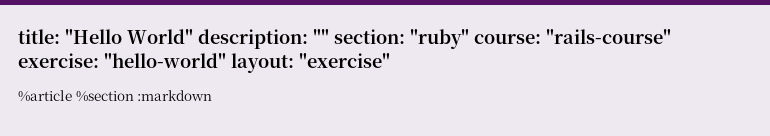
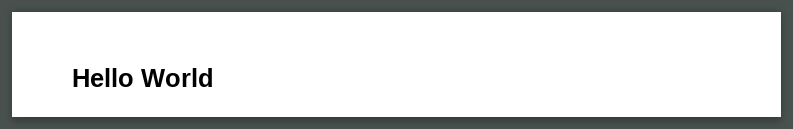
[18,29,671,49] [18,53,390,73] [18,90,213,102] title: "Hello World" description: "" section: "ruby" course: "rails-course" exercise: "hello-world" layout: "exercise" // %article %section :markdown -> [72,68,214,87] Hello World

